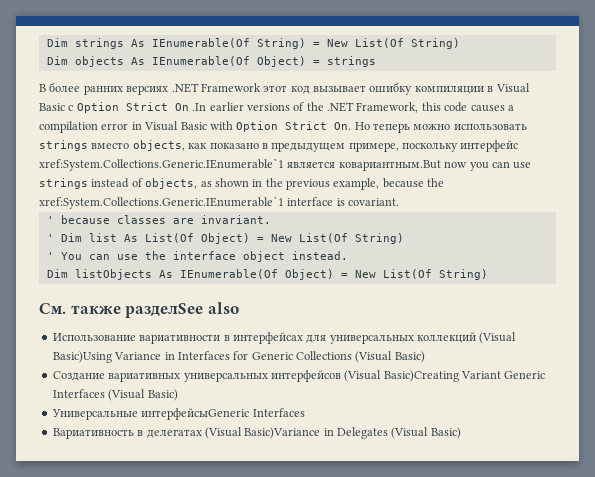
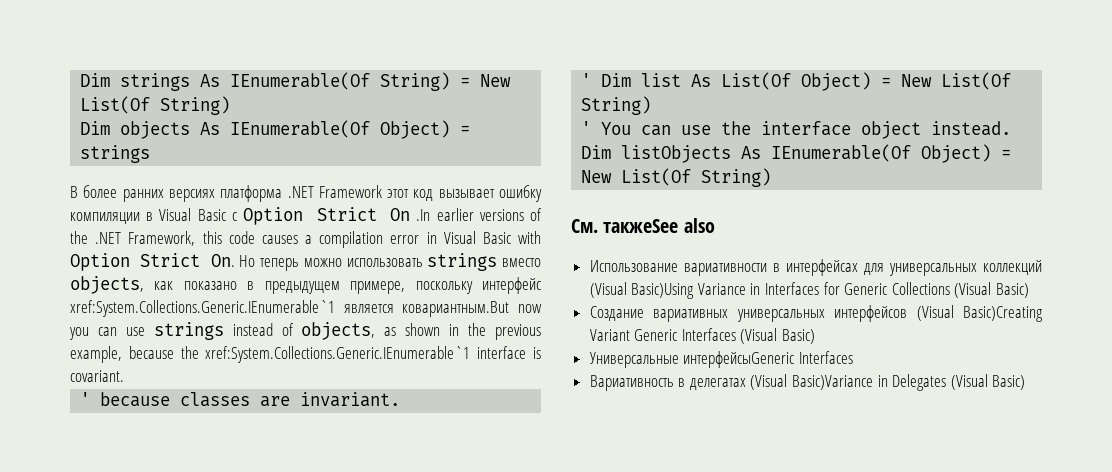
(169, 90) none -> [220,185,283,202] платформа
[70,303,204,318] также разделSee -> [603,219,679,233] такжеSee

